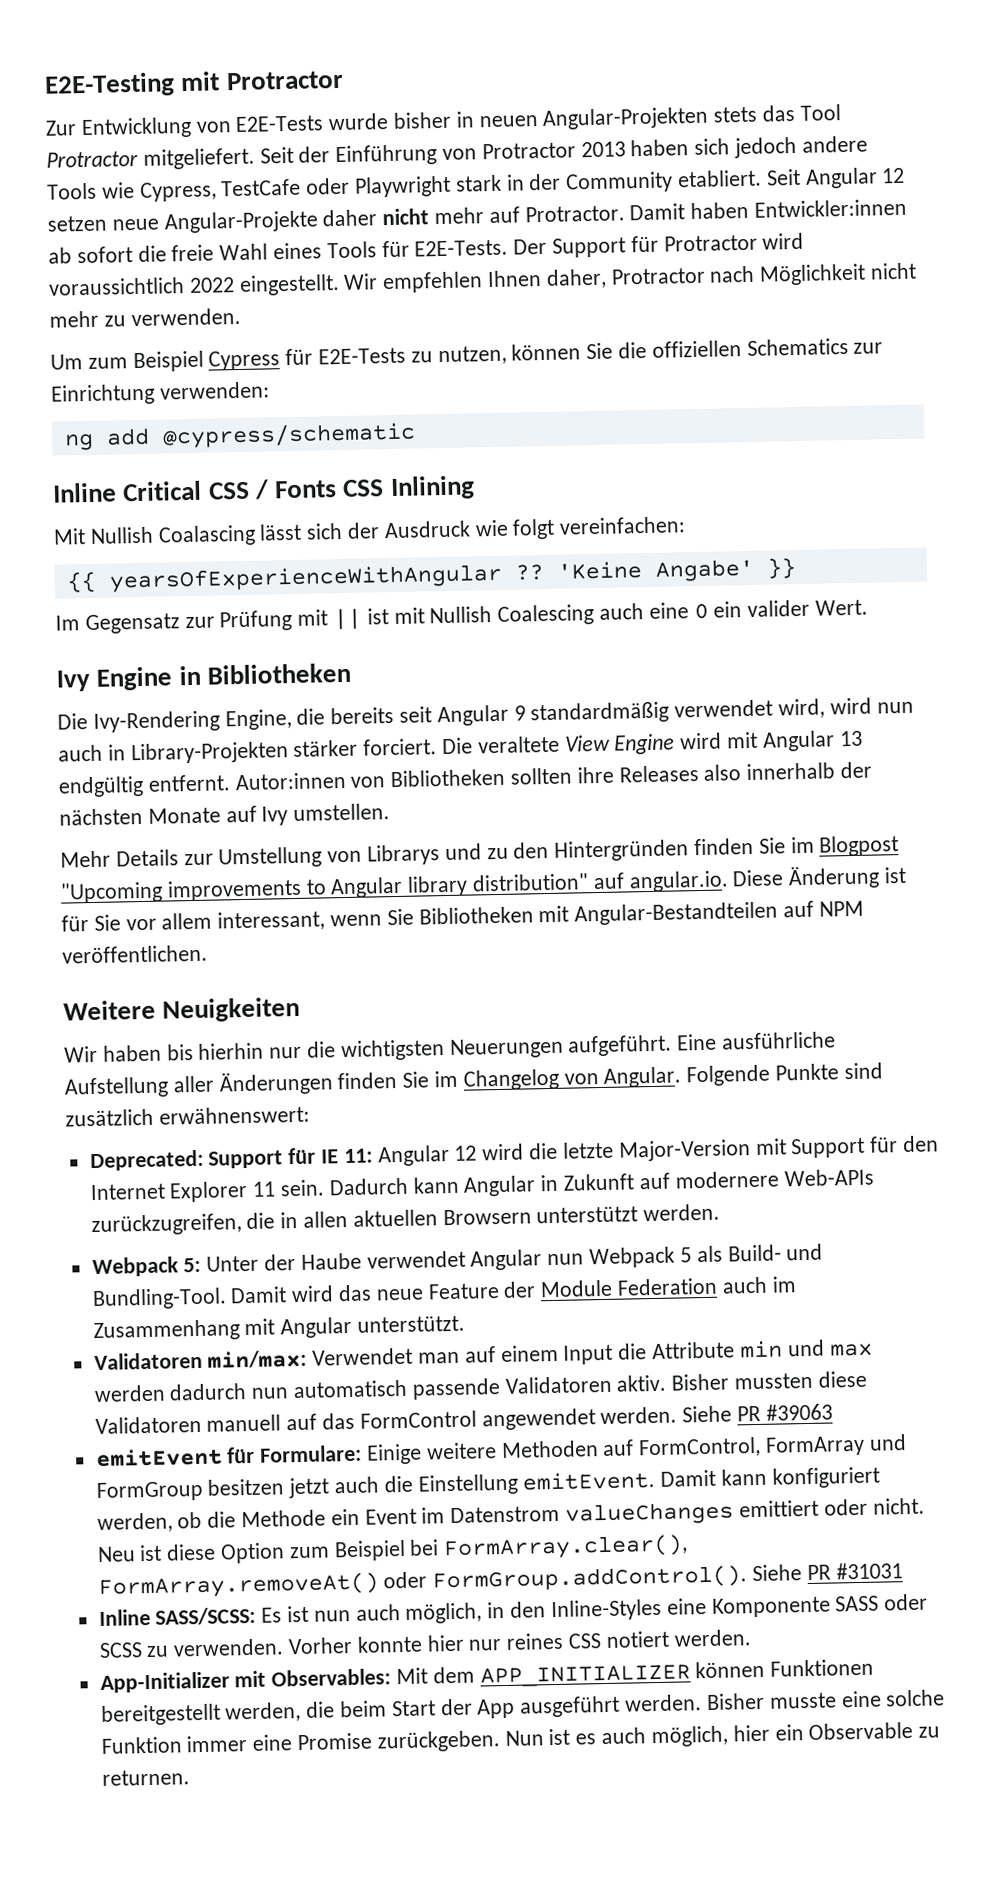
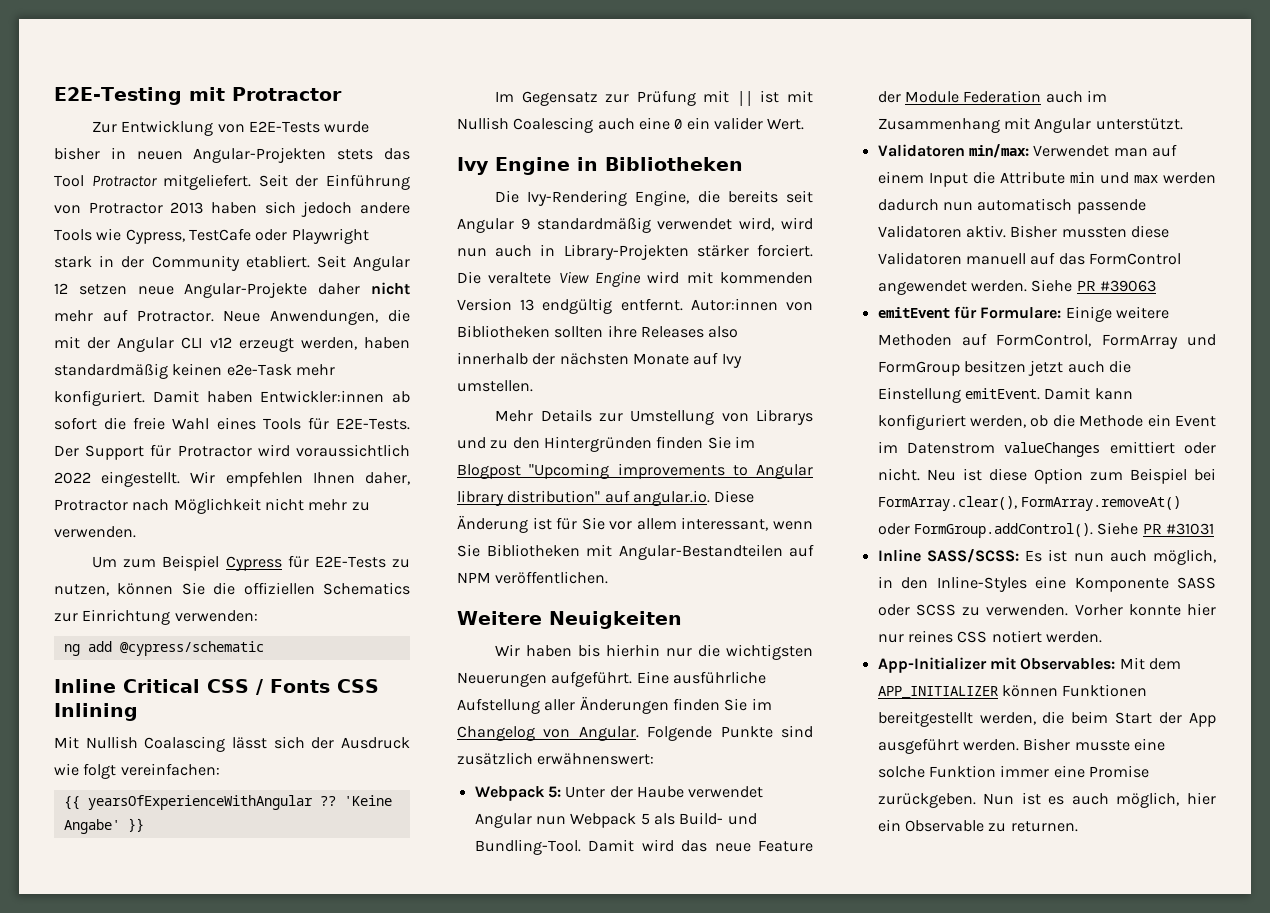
(625, 214) none -> [223,309,411,325] [54,336,410,352] [54,363,335,379] [54,390,145,406] Neue Anwendungen, die mit der Angular CLI v12 erzeugt werden, haben standardmäßig keinen e2e-Task mehr konfiguriert.
[761,730,835,752] Angular -> [720,272,813,284] [457,298,512,311] kommenden Version
[89,1135,939,1172] [89,1168,874,1203] [90,1203,721,1237] // Deprecated: Support für IE 11: Angular 12 wird die letzte Major-Version mit Support für den Internet Explorer 11 sein. Dadurch kann Angular in Zukunft auf modernere Web-APIs zurückzugreifen, die in allen aktuellen Browsern unterstützt werden. -> (655, 759) none

